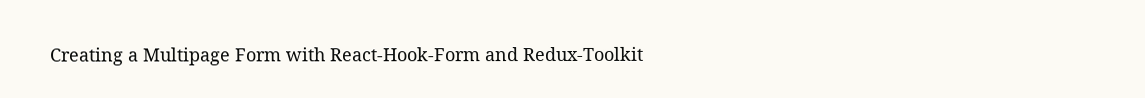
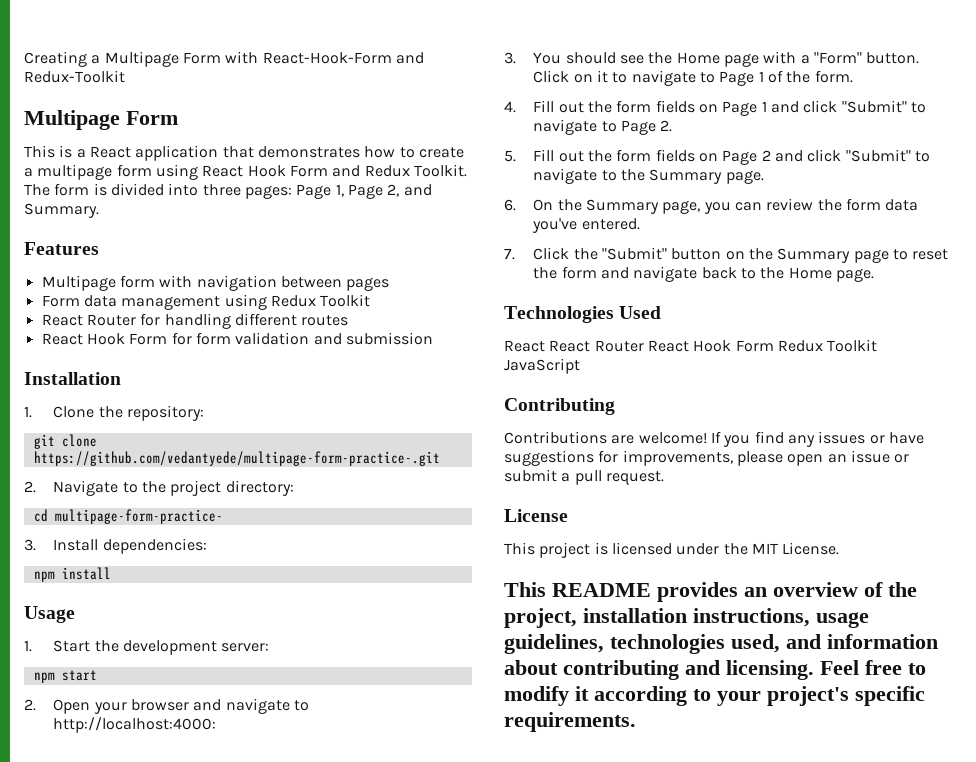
(644, 54) none -> [24,110,178,130] [24,145,464,161] [24,164,467,180] [24,183,432,199] [24,203,99,218] [24,242,99,255] [41,275,390,291] [41,294,371,310] [41,313,349,329] [41,332,433,345] [24,372,121,385] [24,405,205,421] [33,434,97,449] [33,451,440,466] [24,480,294,496] [33,509,223,524] [24,538,207,554] [33,567,111,582] [24,606,75,623] [24,640,270,655] [33,670,97,683] [24,698,310,714] [53,717,217,733] [504,51,920,67] [533,70,853,86] [504,100,926,116] [533,119,673,135] [504,149,930,165] [533,168,764,184] [504,198,919,214] [532,218,640,233] [504,247,949,263] [533,266,875,282] [504,306,662,323] [504,339,878,352] [504,358,580,374] [504,398,615,415] [504,431,924,447] [504,450,910,466] [504,469,664,485] [504,509,568,522] [504,542,840,558] [504,582,917,602] [504,608,869,628] [504,634,938,654] [504,660,926,680] [504,686,925,706] [504,712,636,732] // Multipage Form // This is a React application that demonstrates how to create a multipage form using React Hook Form and Redux Toolkit. The form is divided into three pages: Page 1, Page 2, and Summary. // Features // Multipage form with navigation between pages // Form data management using Redux Toolkit // React Router for handling different routes // React Hook Form for form validation and submission // Installation // 1. Clone the repository: // git clone https://github.com/vedantyede/multipage-form-practice-.git // 2. Navigate to the project directory: // cd multipage-form-practice- // 3. Install dependencies: // npm install // Usage // 1. Start the development server: // npm start // 2. Open your browser and navigate to http://localhost:4000: // 3. You should see the Home page with a "Form" button. Click on it to navigate to Page 1 of the form. // 4. Fill out the form fields on Page 1 and click "Submit" to navigate to Page 2. // 5. Fill out the form fields on Page 2 and click "Submit" to navigate to the Summary page. // 6. On the Summary page, you can review the form data you've entered. // 7. Click the "Submit" button on the Summary page to reset the form and navigate back to the Home page. // Technologies Used // React React Router React Hook Form Redux Toolkit JavaScript // Contributing // Contributions are welcome! If you find any issues or have suggestions for improvements, please open an issue or submit a pull request. // License // This project is licensed under the MIT License. // This README provides an overview of the project, installation instructions, usage guidelines, technologies used, and information about contributing and licensing. Feel free to modify it according to your project's specific requirements.

